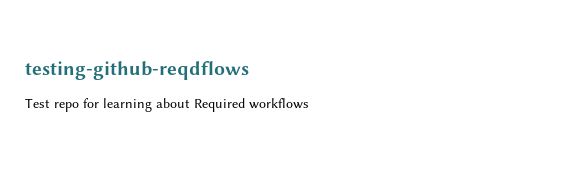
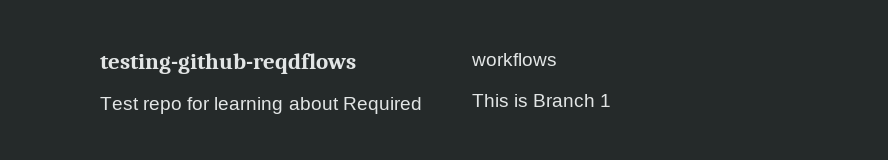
(309, 103) none -> [472,94,612,107] // This is Branch 1

